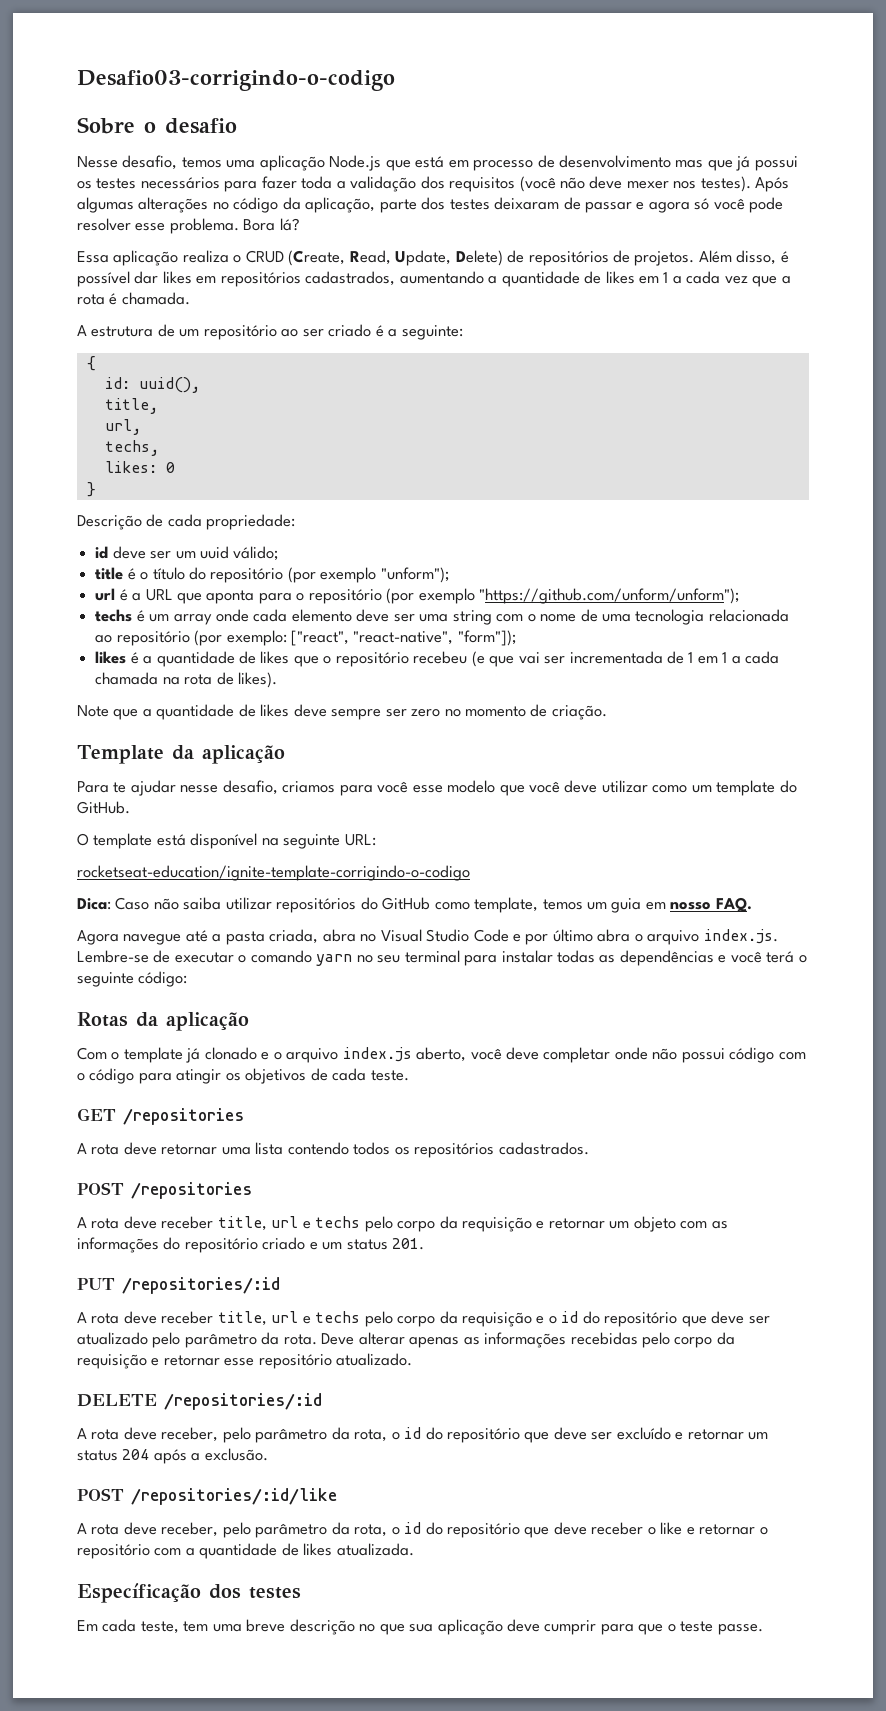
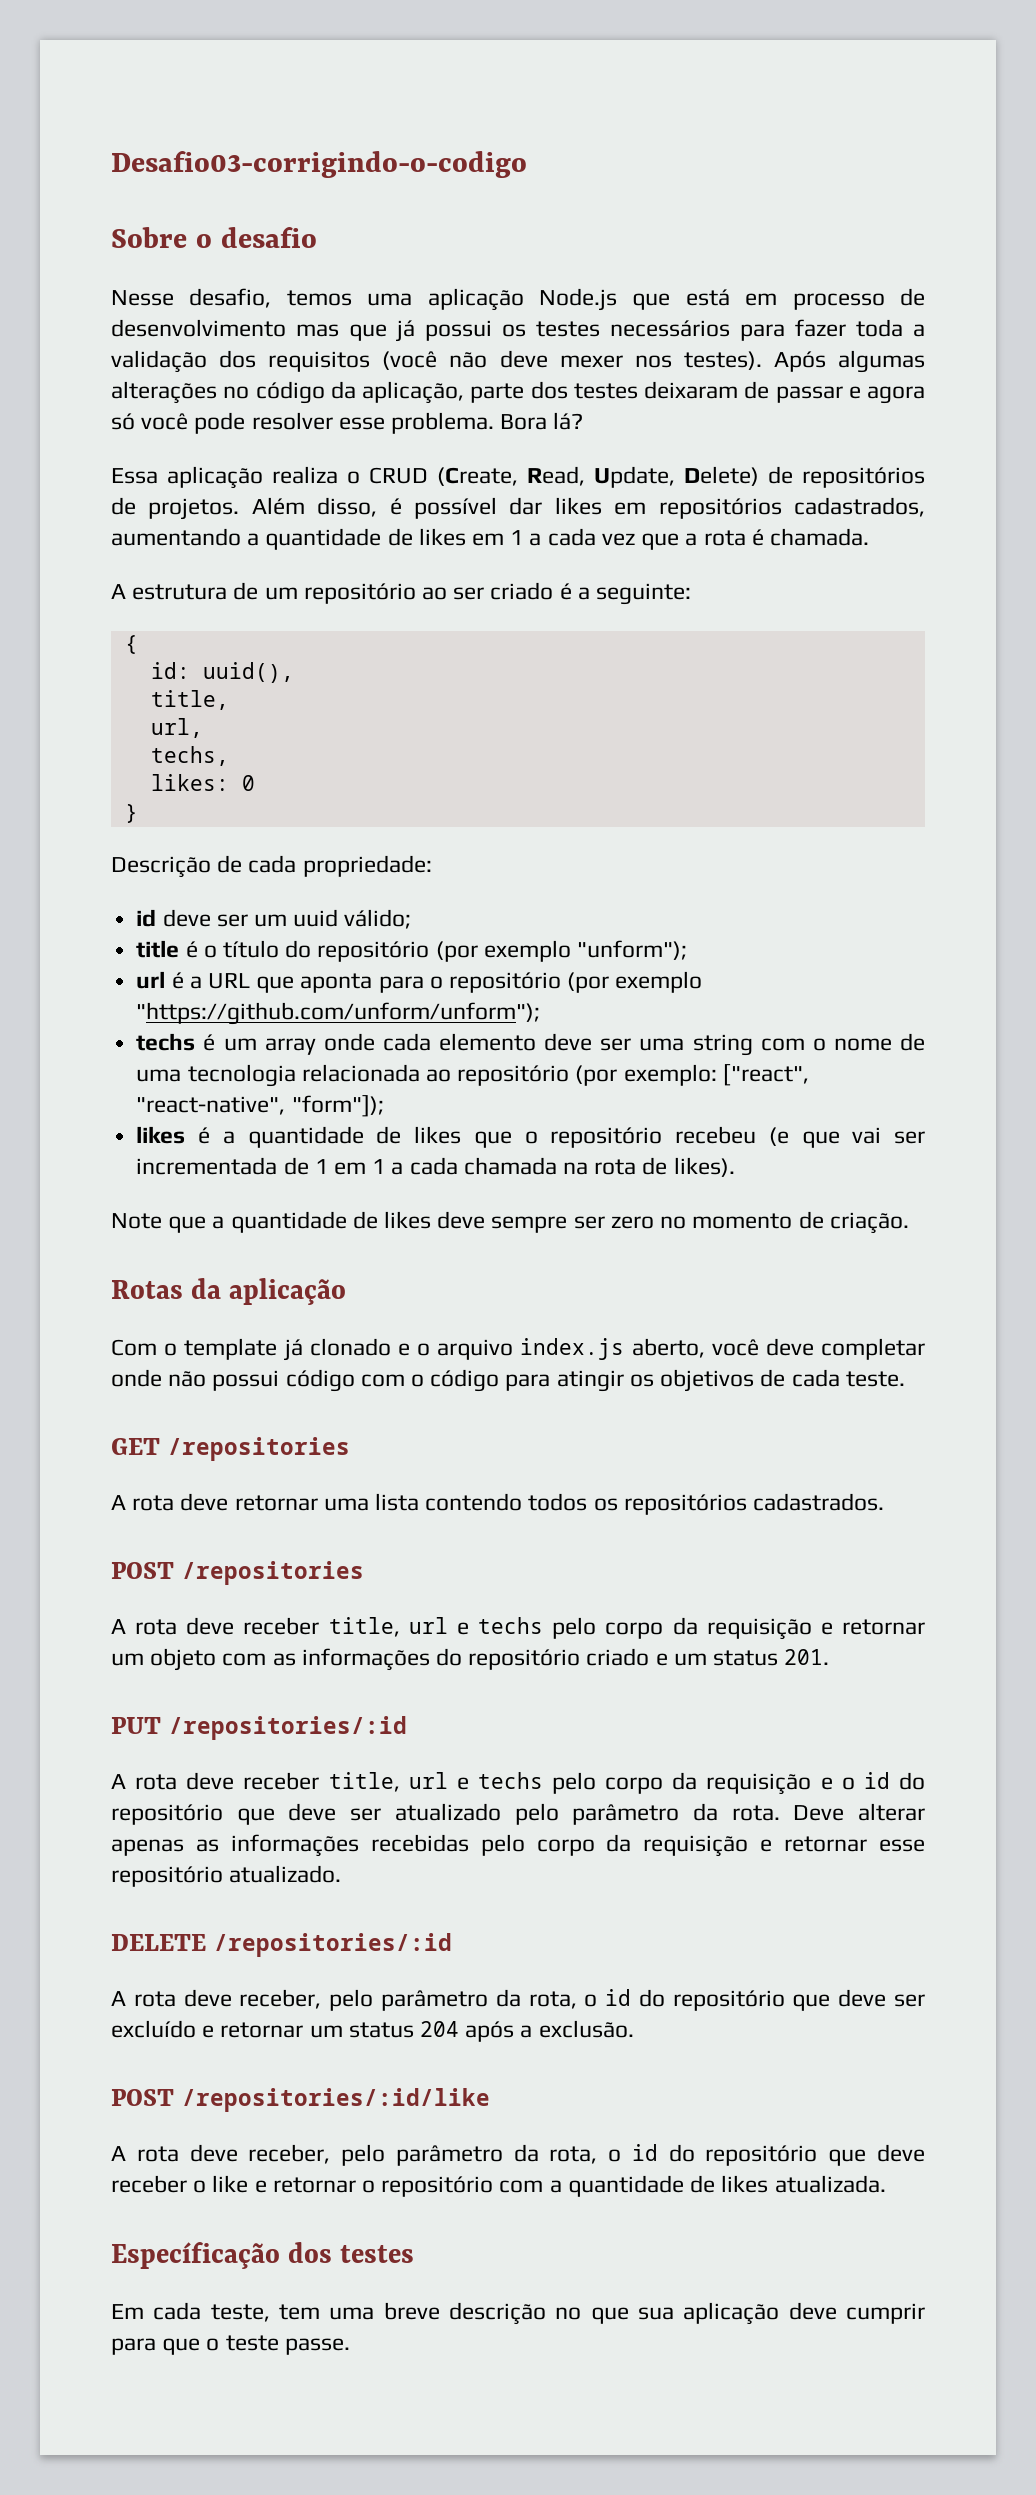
[77,745,285,764] [77,780,797,796] [77,801,130,814] [77,833,376,849] [77,865,470,881] [77,897,752,913] [77,929,778,945] [77,950,807,966] [77,971,188,987] // Template da aplicação // Para te ajudar nesse desafio, criamos para você esse modelo que você deve utilizar como um template do GitHub. // O template está disponível na seguinte URL: // rocketseat-education/ignite-template-corrigindo-o-codigo // Dica: Caso não saiba utilizar repositórios do GitHub como template, temos um guia em nosso FAQ. // Agora navegue até a pasta criada, abra no Visual Studio Code e por último abra o arquivo index.js. Lembre-se de executar o comando yarn no seu terminal para instalar todas as dependências e você terá o seguinte código: -> (909, 1223) none

